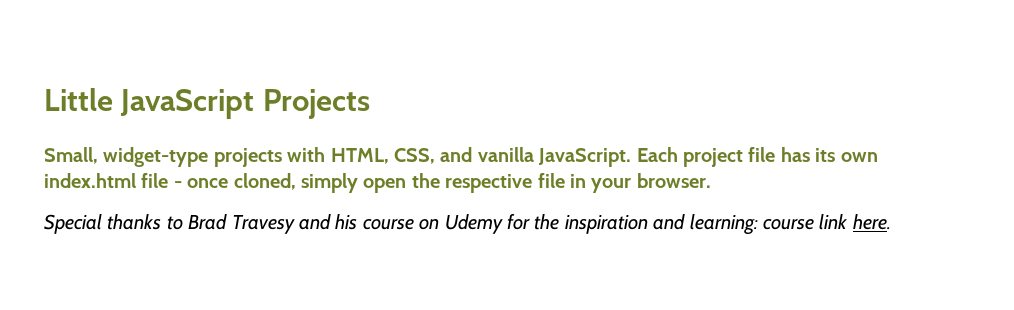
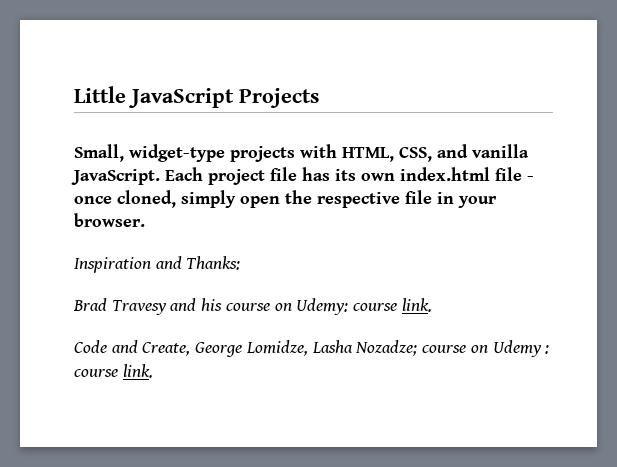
[44,214,183,234] Special thanks to -> [74,256,241,273] Inspiration and Thanks: //
[444,214,891,235] Udemy for the inspiration and learning: course link here. -> [296,298,432,315] [74,340,550,357] [74,364,153,378] Udemy: course link. // Code and Create, George Lomidze, Lasha Nozadze; course on Udemy : course link.

